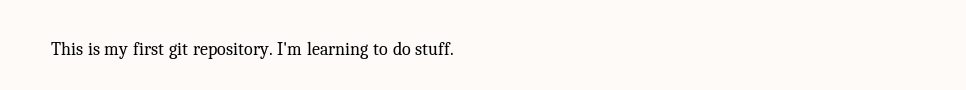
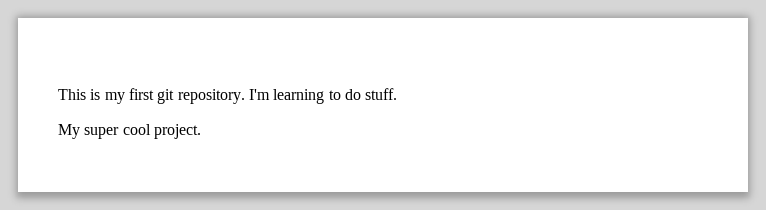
(455, 48) none -> [58,124,201,139] // My super cool project.

